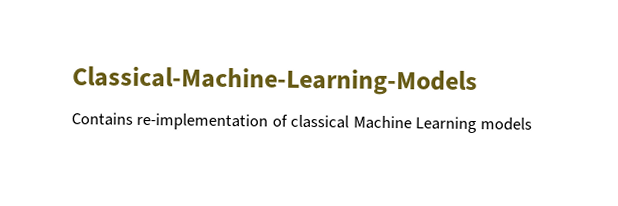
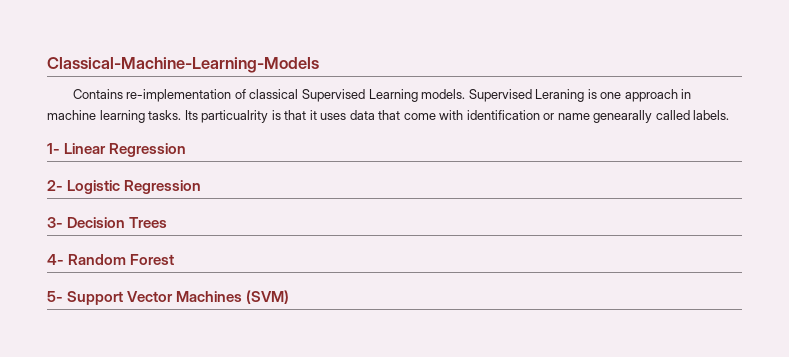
[352,115,532,134] Machine Learning models -> [301,89,692,102] [47,110,730,123] [47,143,187,157] [47,180,202,194] [47,217,168,228] [47,254,175,265] [47,290,290,305] Supervised Learning models. Supervised Leraning is one approach in machine learning tasks. Its particualrity is that it uses data that come with identification or name genearally called labels. // 1- Linear Regression // 2- Logistic Regression // 3- Decision Trees // 4- Random Forest // 5- Support Vector Machines (SVM)

